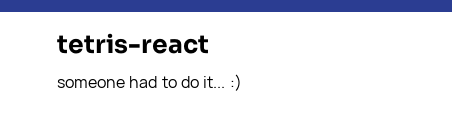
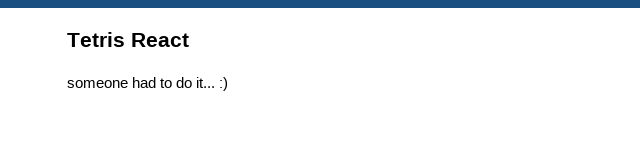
[57,33,209,54] tetris-react -> [67,32,189,47] Tetris React

